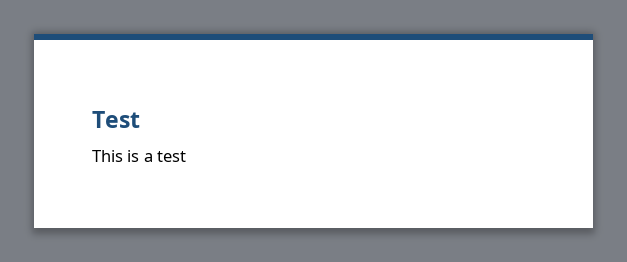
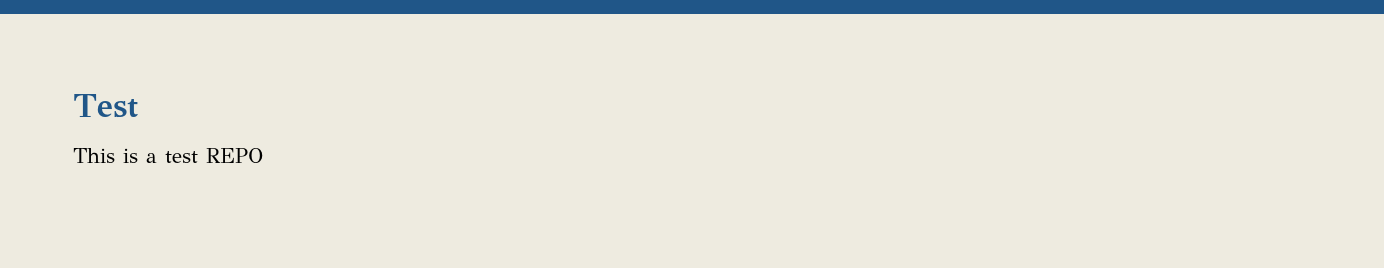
(187, 156) none -> [206,148,263,163] REPO

